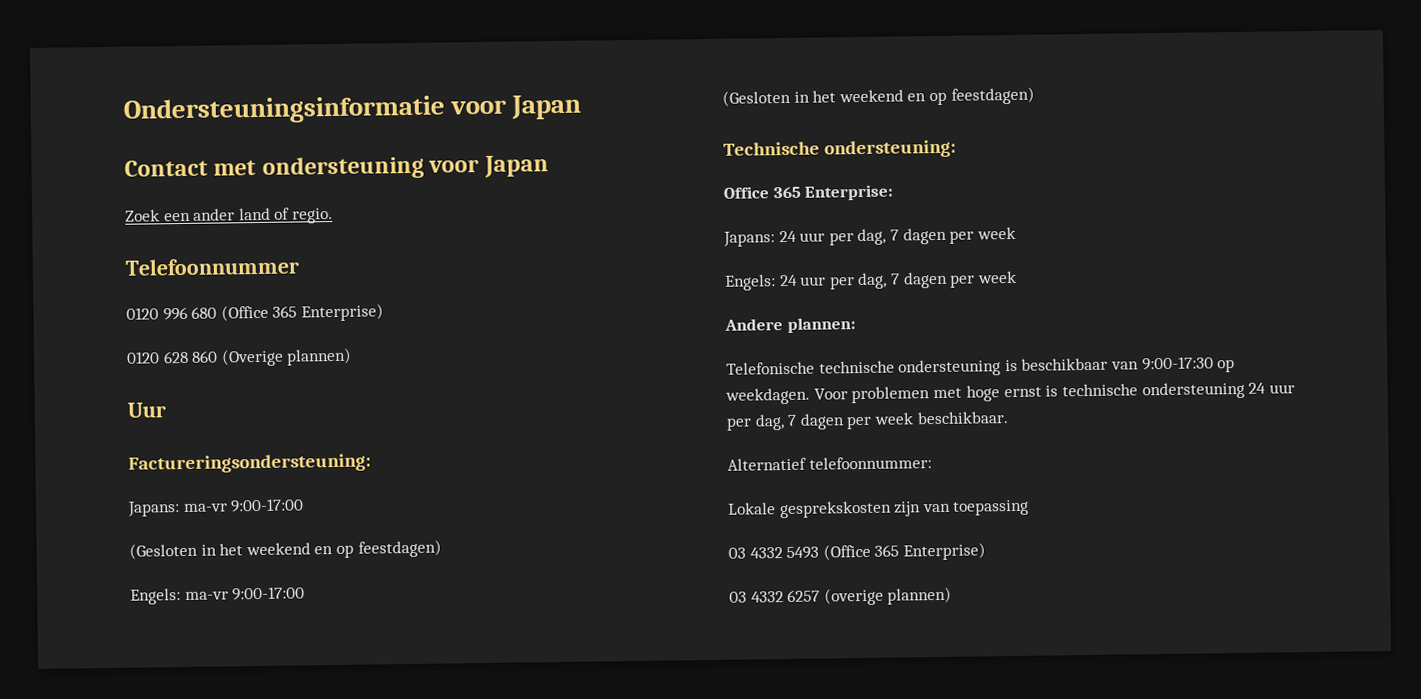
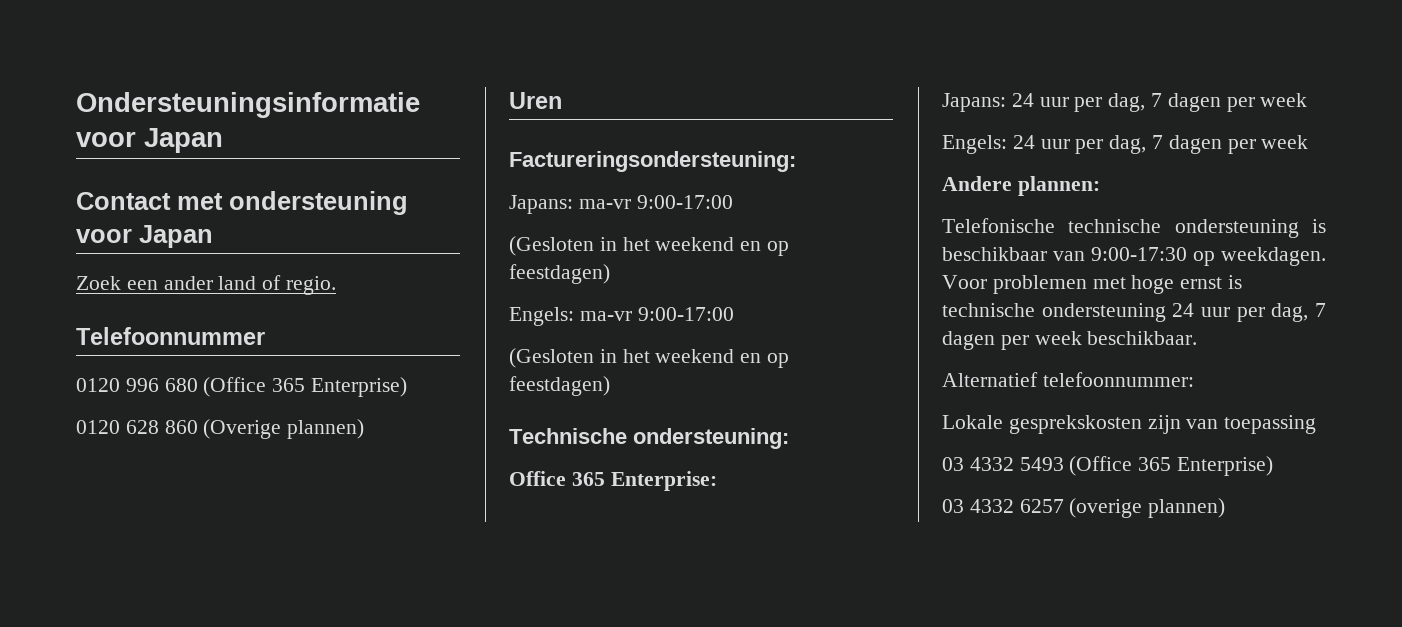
[127,402,166,418] Uur -> [509,92,562,109] Uren

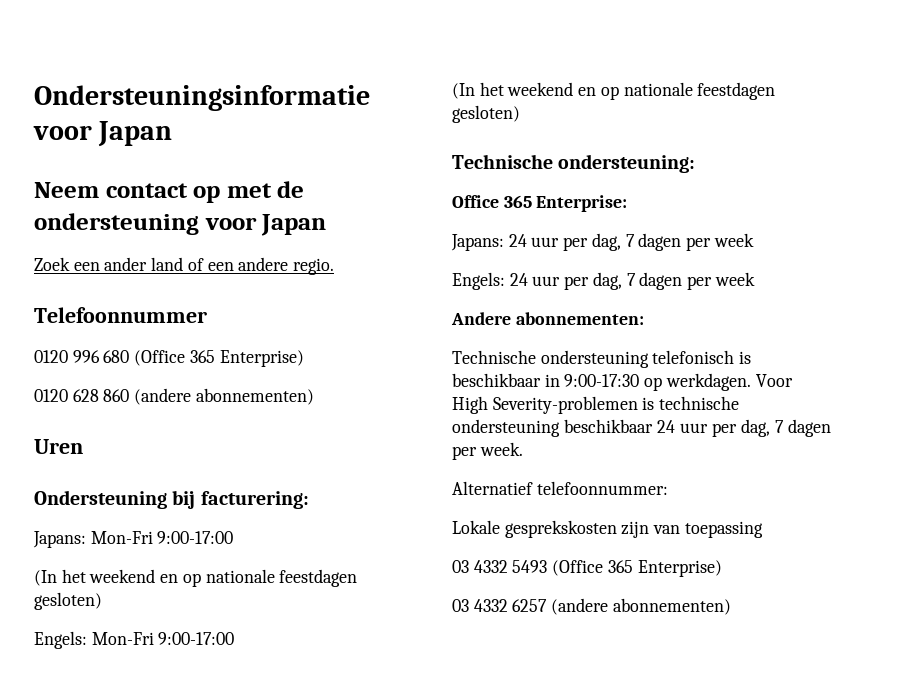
[76,192,223,210] Contact met -> [34,181,305,203] Neem contact op met de
(282, 282) none -> [207,257,289,271] een andere
[203,419,365,439] (Overige plannen) -> [134,388,314,405] (andere abonnementen)
[509,151,796,172] [509,195,733,214] [509,236,790,256] [509,264,610,284] [509,307,734,326] [509,348,790,368] [509,376,610,396] Factureringsondersteuning: // Japans: ma-vr 9:00-17:00 // (Gesloten in het weekend en op feestdagen) // Engels: ma-vr 9:00-17:00 // (Gesloten in het weekend en op feestdagen) -> [34,490,309,509] [33,531,234,548] [34,569,358,587] [34,592,102,610] [34,631,235,649] [452,82,776,100] [452,105,520,123] Ondersteuning bij facturering: // Japans: Mon-Fri 9:00-17:00 // (In het weekend en op nationale feestdagen gesloten) // Engels: Mon-Fri 9:00-17:00 // (In het weekend en op nationale feestdagen gesloten)
[1017,176,1100,196] [942,218,1299,238] plannen: // Telefonische technische ondersteuning -> [515,312,644,325] [452,350,735,368] abonnementen: // Technische ondersteuning telefonisch
[1053,251,1085,261] van -> [544,374,560,387] in
[1221,247,1326,266] [942,275,1223,294] weekdagen. Voor problemen met hoge ernst -> [665,373,793,391] [452,396,638,414] werkdagen. Voor High Severity-problemen
[1172,303,1326,322] [942,331,1198,350] 24 uur per dag, 7 dagen per week beschikbaar. -> [564,419,831,437] [452,442,523,460] beschikbaar 24 uur per dag, 7 dagen per week.
[1069,498,1226,518] (overige plannen) -> [551,598,731,615] (andere abonnementen)

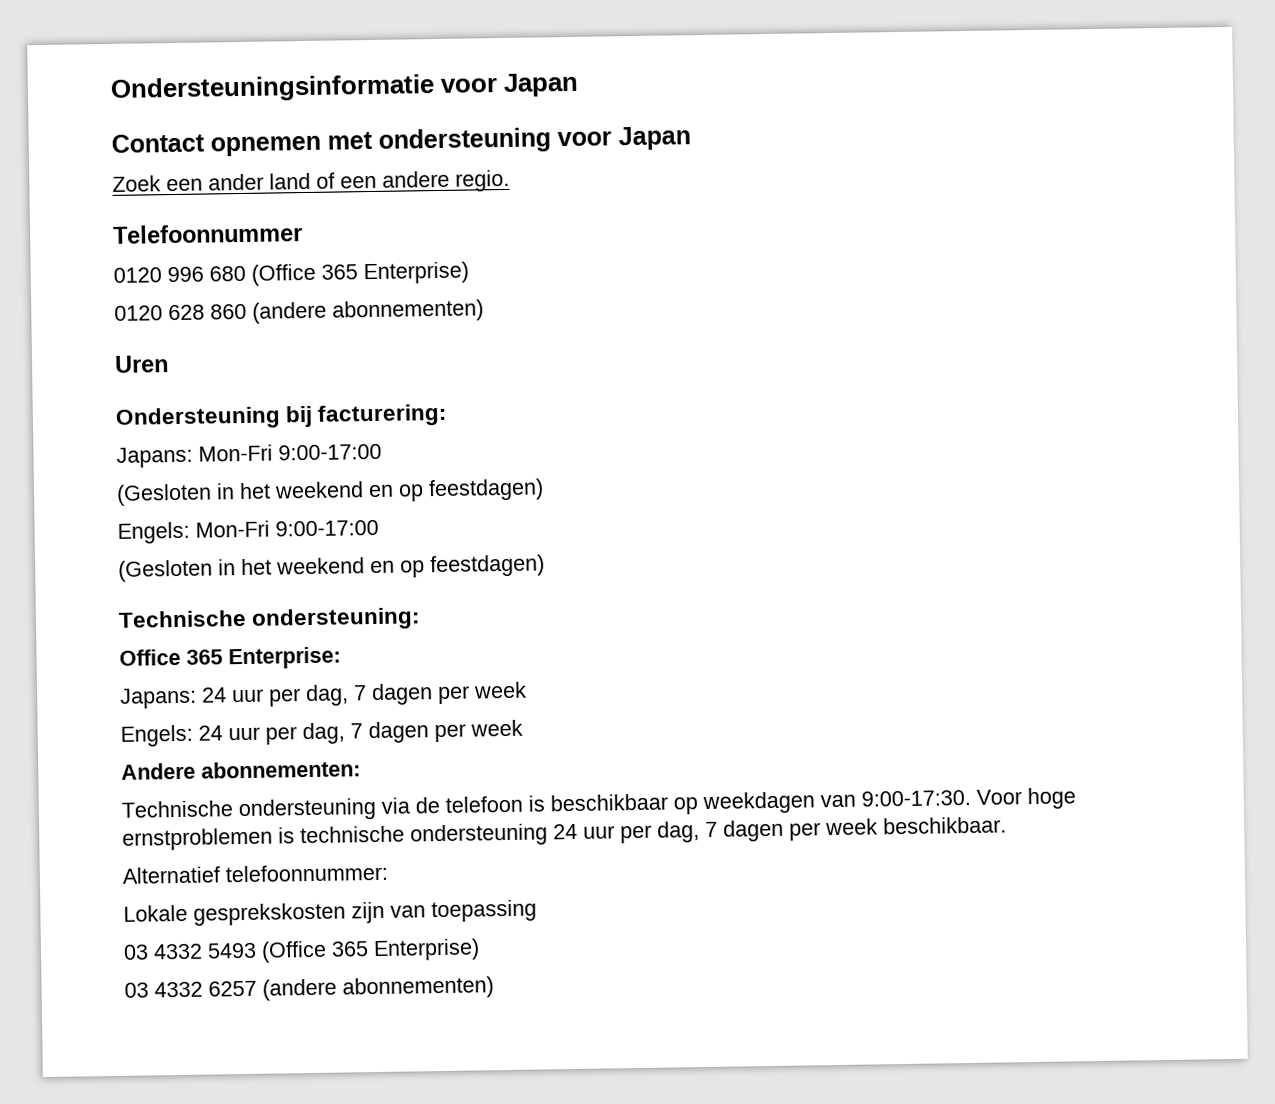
[34,181,305,203] Neem contact op met de -> [111,131,373,157] Contact opnemen met
[34,569,358,587] [34,592,102,610] (In het weekend en op nationale feestdagen gesloten) -> [116,478,544,506] (Gesloten in het weekend en op feestdagen)
[452,82,776,100] [452,105,520,123] (In het weekend en op nationale feestdagen gesloten) -> [118,554,545,582] (Gesloten in het weekend en op feestdagen)
[652,350,752,364] [452,373,793,391] [452,396,638,414] telefonisch is beschikbaar in 9:00-17:30 op werkdagen. Voor High Severity-problemen -> [381,787,1076,815] [122,827,273,851] via de telefoon is beschikbaar op weekdagen van 9:00-17:30. Voor hoge ernstproblemen
[564,419,831,437] [452,442,523,460] beschikbaar 24 uur per dag, 7 dagen per week. -> [553,816,1007,844] 24 uur per dag, 7 dagen per week beschikbaar.

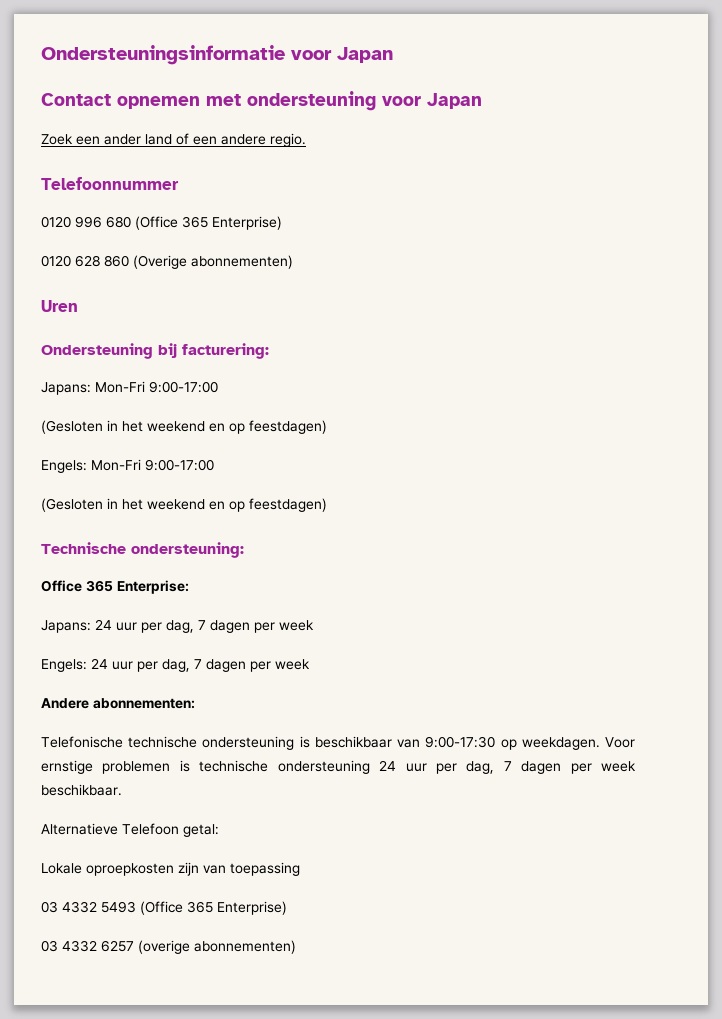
[252,301,327,324] (andere -> [133,255,187,269] (Overige
[121,787,1076,822] [122,827,273,851] Technische ondersteuning via de telefoon is beschikbaar op weekdagen van 9:00-17:30. Voor hoge ernstproblemen -> [41,736,635,750] [41,760,171,774] Telefonische technische ondersteuning is beschikbaar van 9:00-17:30 op weekdagen. Voor ernstige problemen
[122,863,388,884] Alternatief telefoonnummer: -> [41,823,219,837] Alternatieve Telefoon getal:
[193,902,346,926] gesprekskosten -> [86,863,174,876] oproepkosten
[262,978,337,1001] (andere -> [138,940,190,954] (overige

